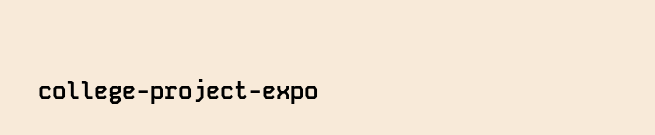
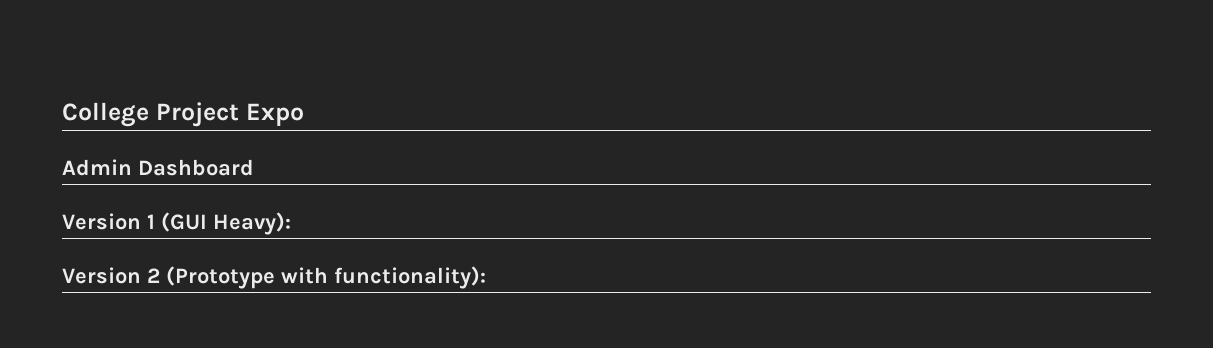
[38,79,318,104] college-project-expo -> [62,102,304,127] [62,159,254,176] [62,212,291,235] [62,266,486,289] College Project Expo // Admin Dashboard // Version 1 (GUI Heavy): // Version 2 (Prototype with functionality):

